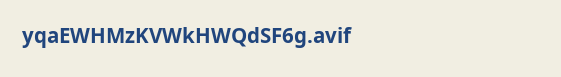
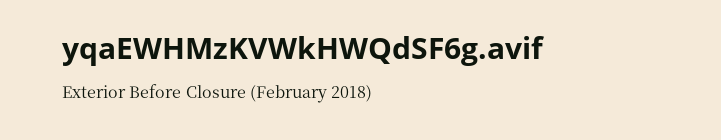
(352, 37) none -> [62,84,373,103] // Exterior Before Closure (February 2018)

